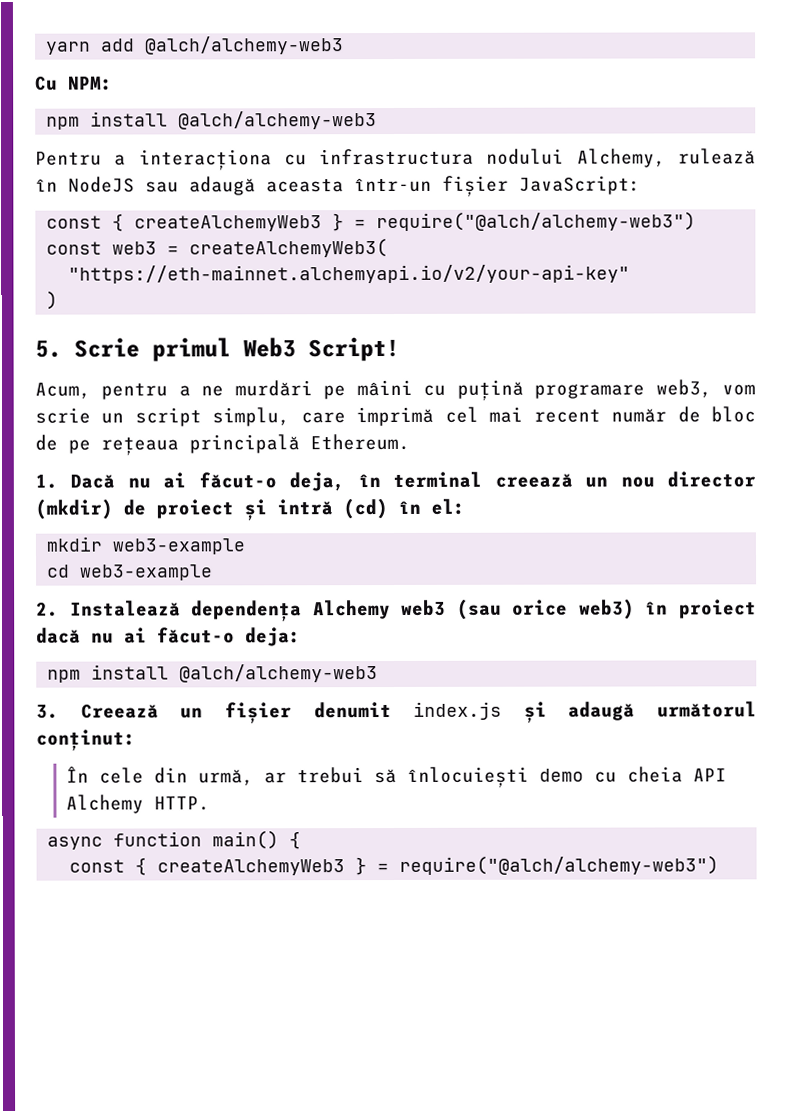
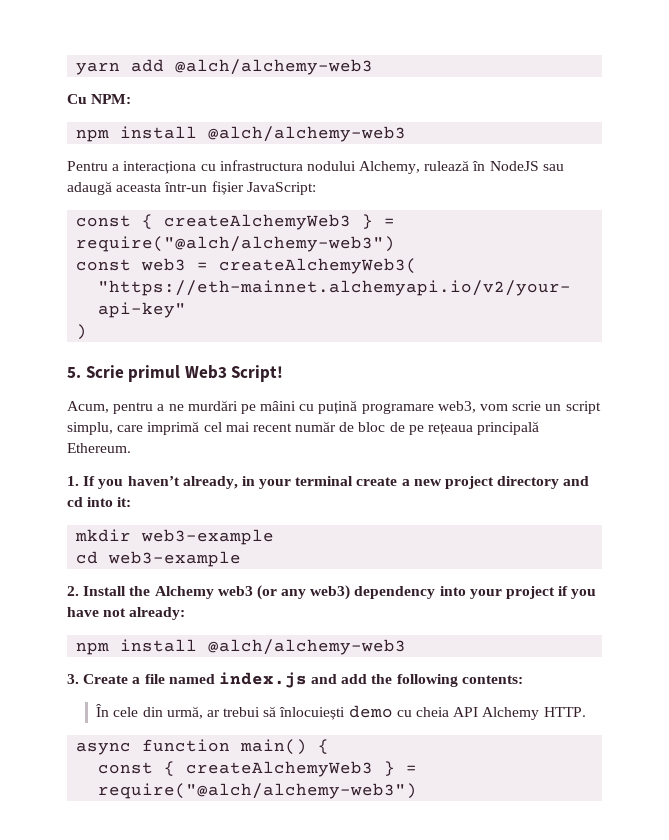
[70,471,757,492] [35,498,465,521] Dacă nu ai făcut-o deja, în terminal creează un nou director (mkdir) de proiect și intră (cd) în el: -> [83,476,590,489] [67,497,132,507] If you haven’t already, in your terminal create a new project directory and cd into it:
[69,598,757,622] [36,627,301,647] [47,664,379,683] [36,701,757,724] [36,729,136,751] Instalează dependența Alchemy web3 (sau orice web3) în proiect dacă nu ai făcut-o deja: // npm install @alch/alchemy-web3 // 3. Creează un fișier denumit index.js și adaugă următorul conținut: -> [83,585,597,600] [67,607,186,620] [76,639,407,655] [67,672,523,688] Install the Alchemy web3 (or any web3) dependency into your project if you have not already: // npm install @alch/alchemy-web3 // 3. Create a file named index.js and add the following contents:

